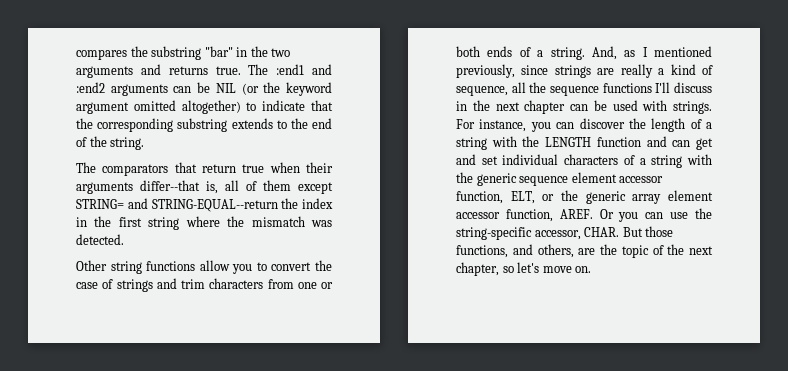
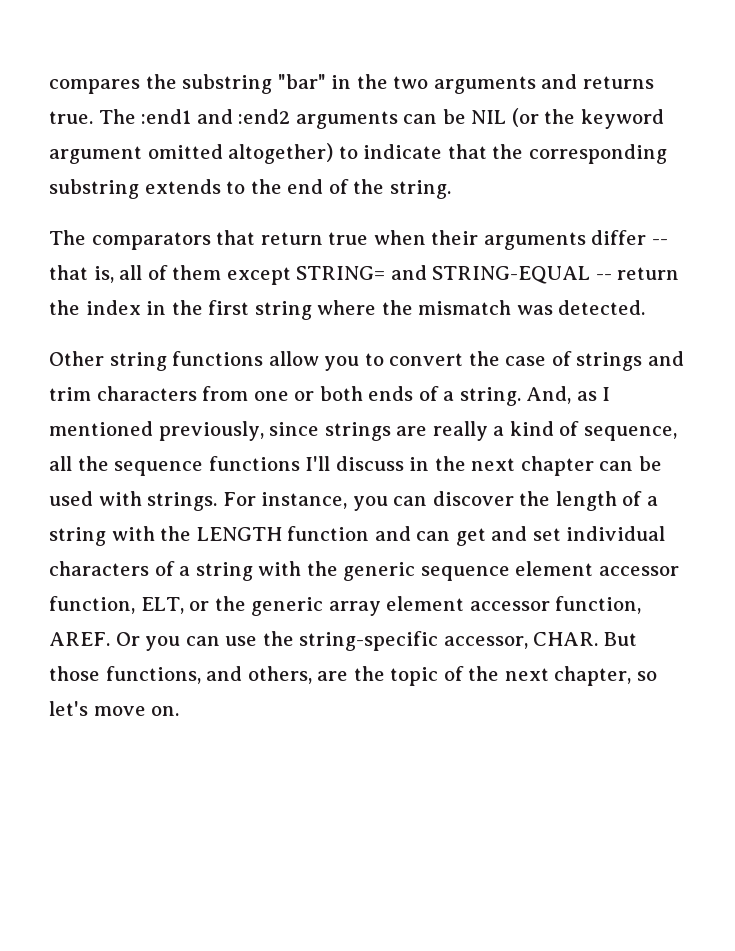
[140,180,200,191] differ--that -> [591,230,668,245] [49,265,88,280] differ -- that
[151,199,278,212] STRING-EQUAL--return -> [432,266,680,284] STRING-EQUAL -- return

